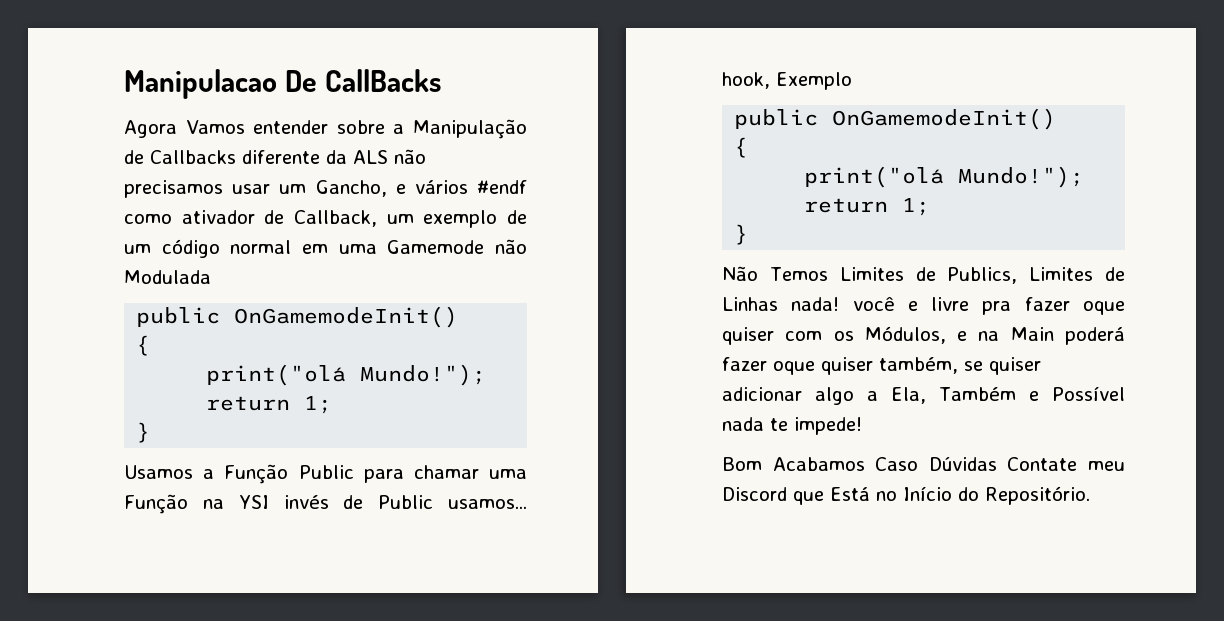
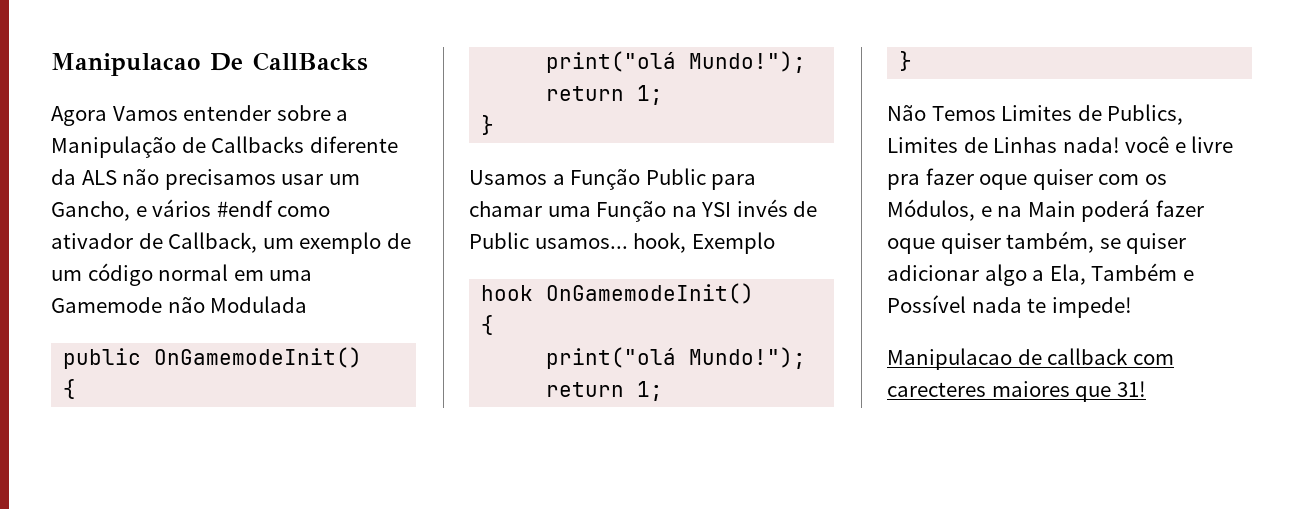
[734,109,819,129] public -> [481,285,534,301] hook
[722,457,1125,471] [722,486,1090,505] Bom Acabamos Caso Dúvidas Contate meu Discord que Está no Início do Repositório. -> [887,348,1174,370] [887,381,1146,402] Manipulacao de callback com carecteres maiores que 31!

